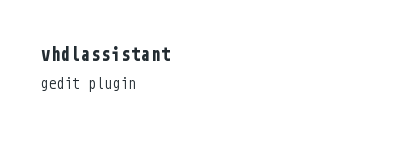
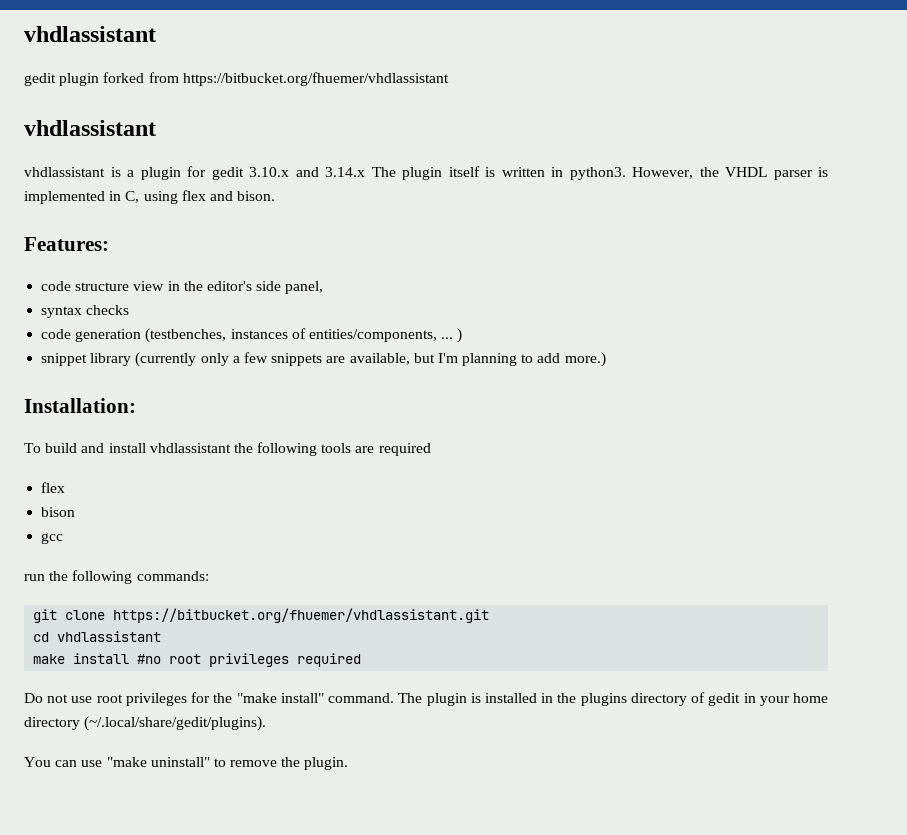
(136, 84) none -> [103,72,449,86] [24,120,156,136] [24,166,828,180] [24,190,276,204] [24,237,109,251] [41,281,324,294] [41,305,130,318] [41,328,463,343] [41,352,606,367] [24,398,136,413] [24,442,431,456] [41,482,66,493] [41,507,76,517] [41,533,64,544] [24,570,209,584] [33,608,490,623] [33,631,162,642] [33,653,362,667] [24,692,829,706] [24,716,267,731] [24,757,349,770] forked from https://bitbucket.org/fhuemer/vhdlassistant // vhdlassistant // vhdlassistant is a plugin for gedit 3.10.x and 3.14.x The plugin itself is written in python3. However, the VHDL parser is implemented in C, using flex and bison. // Features: // code structure view in the editor's side panel, // syntax checks // code generation (testbenches, instances of entities/components, ... ) // snippet library (currently only a few snippets are available, but I'm planning to add more.) // Installation: // To build and install vhdlassistant the following tools are required // flex // bison // gcc // run the following commands: // git clone https://bitbucket.org/fhuemer/vhdlassistant.git // cd vhdlassistant // make install #no root privileges required // Do not use root privileges for the "make install" command. The plugin is installed in the plugins directory of gedit in your home directory (~/.local/share/gedit/plugins). // You can use "make uninstall" to remove the plugin.

